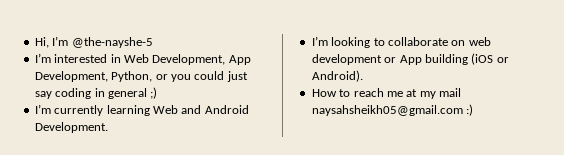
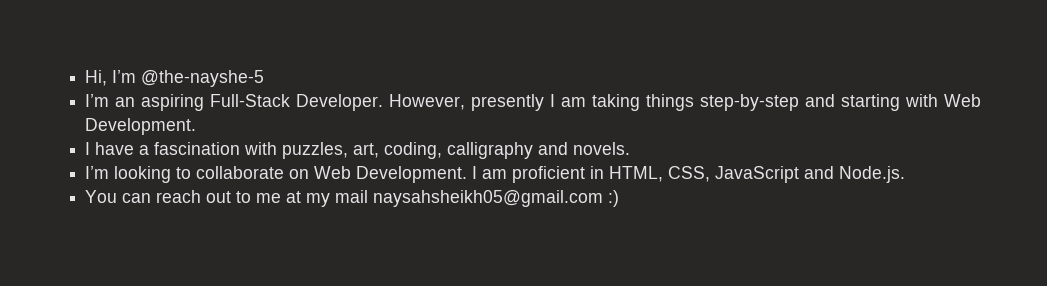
[54,54,251,65] [34,71,248,82] [34,87,158,99] [34,104,249,116] [34,122,108,133] interested in Web Development, App Development, Python, or you could just say coding in general ;) // I’m currently learning Web and Android Development. -> [115,94,982,111] [85,118,197,135] [85,142,631,159] an aspiring Full-Stack Developer. However, presently I am taking things step-by-step and starting with Web Development. // I have a fascination with puzzles, art, coding, calligraphy and novels.
[468,37,491,46] [311,53,509,65] [311,70,363,82] [311,88,384,97] web development or App building (iOS or Android). // How to reach -> [314,166,906,183] [85,190,252,203] Web Development. I am proficient in HTML, CSS, JavaScript and Node.js. // You can reach out to

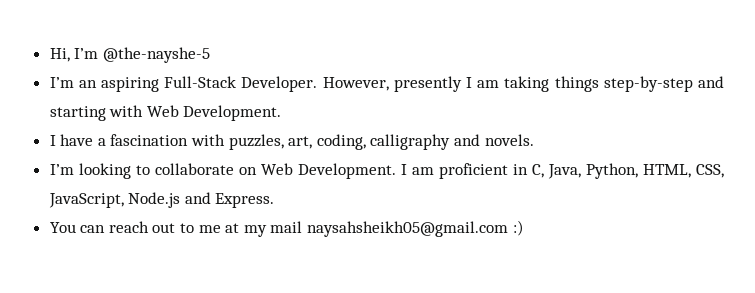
[609,166,906,183] HTML, CSS, JavaScript and Node.js. -> [531,163,724,179] [48,192,275,208] C, Java, Python, HTML, CSS, JavaScript, Node.js and Express.

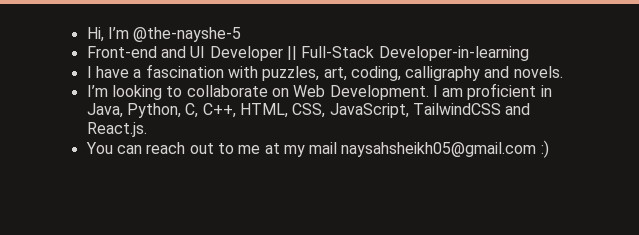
[49,76,724,92] [49,105,282,121] I’m an aspiring Full-Stack Developer. However, presently I am taking things step-by-step and starting with Web Development. -> [86,46,529,61] Front-end and UI Developer || Full-Stack Developer-in-learning
[531,164,544,178] C, -> (552, 91) none
(638, 171) none -> [185,103,236,118] C, C++,
[128,192,275,208] Node.js and Express. -> [412,103,531,115] [86,122,147,137] TailwindCSS and React.js.

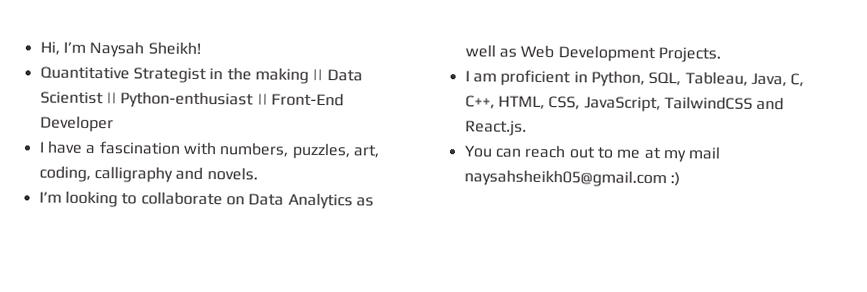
[133,27,242,42] [86,46,529,61] @the-nayshe-5 // Front-end and UI Developer || Full-Stack Developer-in-learning -> [89,40,201,58] [39,66,363,84] [39,91,344,109] [39,115,114,133] Naysah Sheikh! // Quantitative Strategist in the making || Data Scientist || Python-enthusiast || Front-End Developer
(258, 72) none -> [219,142,290,157] numbers,
[293,83,552,100] [86,103,181,118] Web Development. I am proficient in Java, Python, -> [248,192,374,210] [464,44,721,63] [464,69,787,87] Data Analytics as well as Web Development Projects. // I am proficient in Python, SQL, Tableau, Java,

